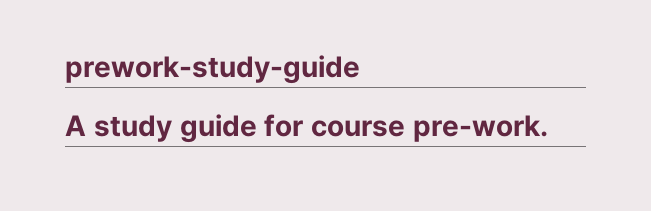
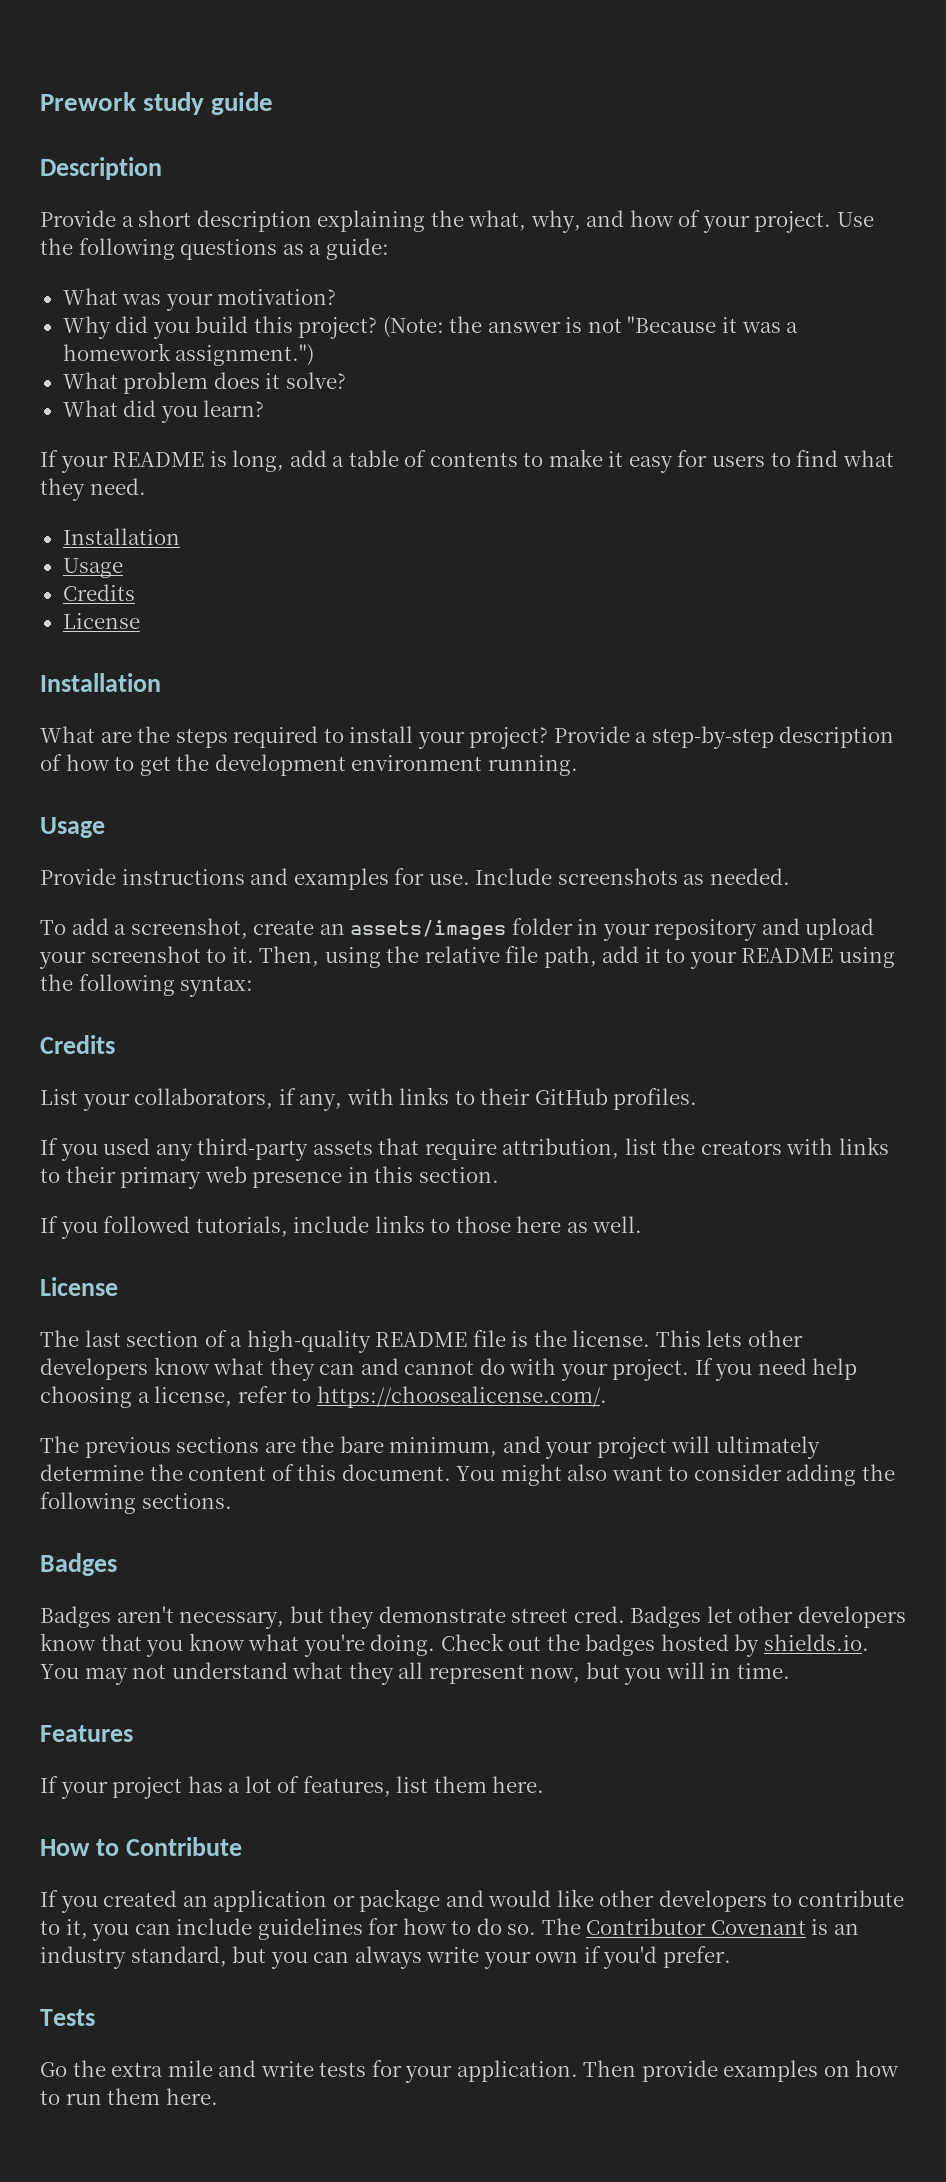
[65,55,360,84] [65,115,86,136] prework-study-guide // A -> [40,92,136,111] Prework
[264,114,549,142] for course pre-work. -> [40,157,162,180] [40,210,874,233] [40,238,389,260] [62,288,337,311] [62,316,799,339] [62,343,315,366] [62,372,346,394] [62,400,265,423] [40,449,894,473] [40,478,146,501] [62,528,180,545] [62,558,123,578] [62,584,135,601] [62,613,140,629] [40,673,161,692] [40,726,895,749] [40,754,578,776] [40,817,105,838] [40,868,790,890] [40,918,875,941] [39,946,896,969] [40,974,254,997] [40,1035,115,1054] [40,1087,698,1111] [40,1137,889,1161] [40,1166,499,1189] [40,1215,643,1239] [40,1277,118,1296] [40,1330,803,1353] [40,1357,858,1381] [40,1386,607,1408] [40,1436,820,1459] [40,1464,895,1486] [40,1492,232,1514] [40,1553,117,1576] [40,1606,906,1629] [40,1633,869,1657] [40,1662,790,1685] [40,1725,133,1742] [40,1776,545,1799] [40,1837,242,1856] [40,1889,904,1913] [40,1918,860,1941] [40,1946,731,1969] [40,2009,95,2026] [40,2060,900,2083] [40,2088,218,2105] // Description // Provide a short description explaining the what, why, and how of your project. Use the following questions as a guide: // What was your motivation? // Why did you build this project? (Note: the answer is not "Because it was a homework assignment.") // What problem does it solve? // What did you learn? // If your README is long, add a table of contents to make it easy for users to find what they need. // Installation // Usage // Credits // License // Installation // What are the steps required to install your project? Provide a step-by-step description of how to get the development environment running. // Usage // Provide instructions and examples for use. Include screenshots as needed. // To add a screenshot, create an assets/images folder in your repository and upload your screenshot to it. Then, using the relative file path, add it to your README using the following syntax: // Credits // List your collaborators, if any, with links to their GitHub profiles. // If you used any third-party assets that require attribution, list the creators with links to their primary web presence in this section. // If you followed tutorials, include links to those here as well. // License // The last section of a high-quality README file is the license. This lets other developers know what they can and cannot do with your project. If you need help choosing a license, refer to https://choosealicense.com/. // The previous sections are the bare minimum, and your project will ultimately determine the content of this document. You might also want to consider adding the following sections. // Badges // Badges aren't necessary, but they demonstrate street cred. Badges let other developers know that you know what you're doing. Check out the badges hosted by shields.io. You may not understand what they all represent now, but you will in time. // Features // If your project has a lot of features, list them here. // How to Contribute // If you created an application or package and would like other developers to contribute to it, you can include guidelines for how to do so. The Contributor Covenant is an industry standard, but you can always write your own if you'd prefer. // Tests // Go the extra mile and write tests for your application. Then provide examples on how to run them here.

